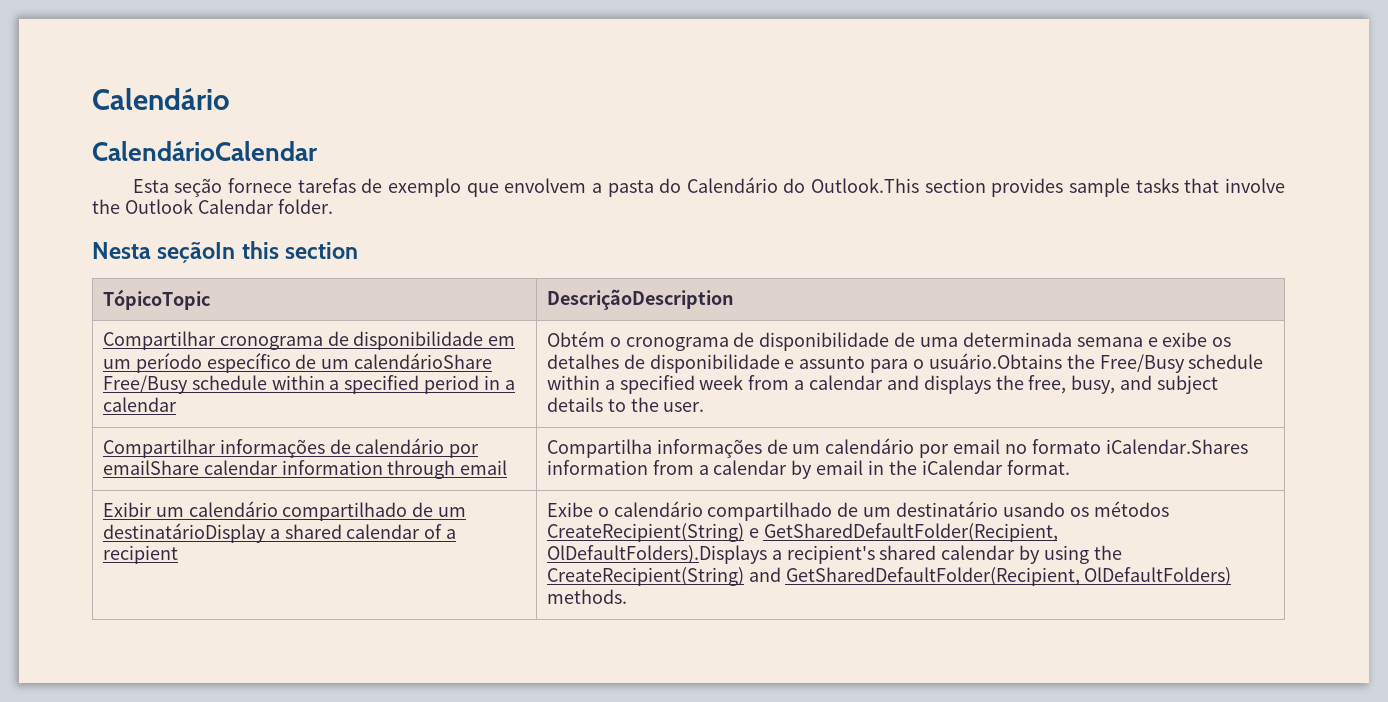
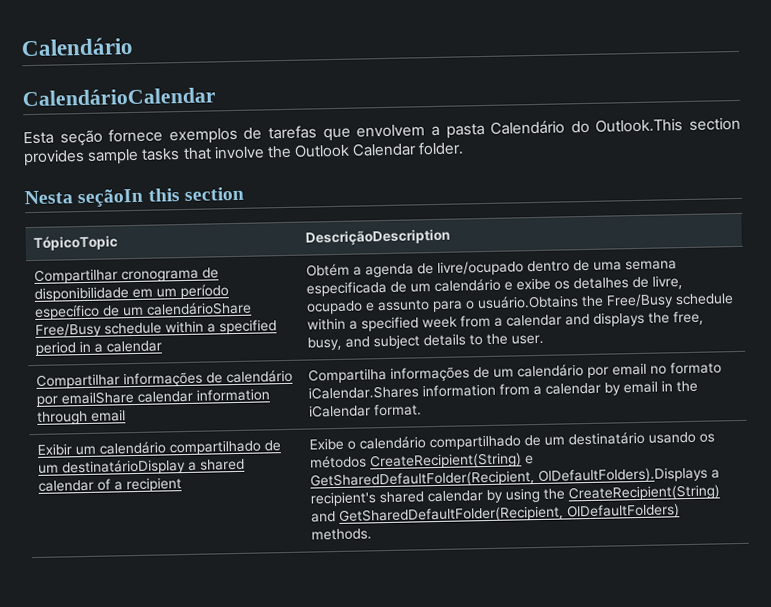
[297,178,461,197] tarefas de exemplo -> [168,125,318,145] exemplos de tarefas
[659,178,682,193] do -> (485, 130) none
[609,332,1143,351] o cronograma de disponibilidade de uma determinada semana -> [352,259,677,278] [305,278,501,297] a agenda de livre/ocupado dentro de uma semana especificada de um calendário
[649,354,780,373] disponibilidade -> [651,275,683,290] [305,300,363,315] livre, ocupado

